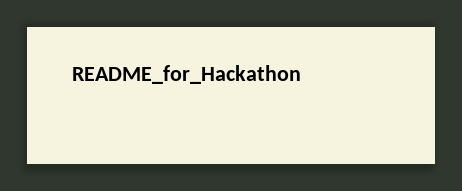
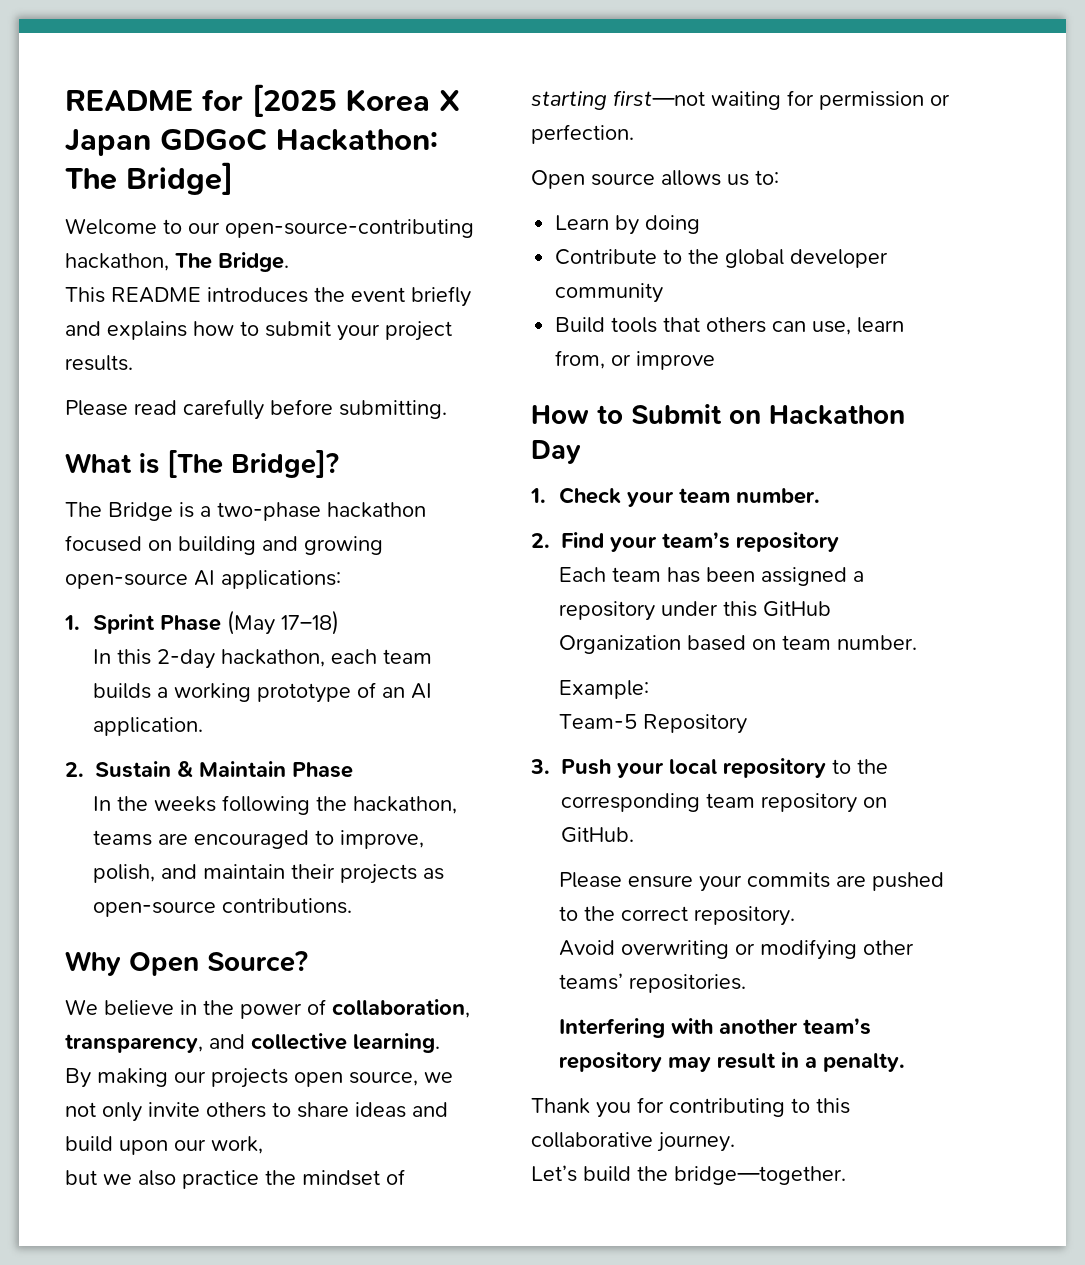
[72,65,301,84] README_for_Hackathon -> [65,84,460,117] [65,128,438,156] [65,162,233,195] [65,218,474,238] [65,252,289,272] [65,286,471,307] [65,321,452,341] [65,355,133,371] [65,399,447,420] [65,450,339,478] [65,502,426,521] [65,535,383,555] [65,570,341,589] [64,610,339,635] [92,649,432,669] [92,682,432,703] [92,717,203,736] [65,761,353,778] [92,795,457,815] [92,830,424,849] [92,864,444,884] [92,898,352,917] [65,951,308,976] [65,999,470,1019] [65,1033,440,1053] [65,1068,453,1088] [65,1102,448,1122] [65,1136,263,1155] [65,1169,405,1189] [531,90,950,110] [531,124,634,144] [531,170,779,189] [555,215,701,235] [555,249,889,268] [555,283,664,303] [555,317,905,335] [555,350,716,370] [531,404,905,425] [531,440,581,464] [530,487,820,507] [531,532,839,552] [558,567,864,586] [558,601,831,621] [558,635,917,654] [558,680,649,699] [558,714,747,734] [530,758,888,778] [561,793,887,813] [561,827,634,843] [558,872,944,892] [558,906,795,926] [558,939,914,960] [558,973,746,993] [558,1018,871,1038] [558,1052,905,1072] [531,1097,850,1118] [531,1132,735,1152] [531,1165,846,1185] README for [2025 Korea X Japan GDGoC Hackathon: The Bridge] // Welcome to our open-source-contributing hackathon, The Bridge. // This README introduces the event briefly and explains how to submit your project results. // Please read carefully before submitting. // What is [The Bridge]? // The Bridge is a two-phase hackathon focused on building and growing open-source AI applications: // 1. Sprint Phase (May 17–18) // In this 2-day hackathon, each team builds a working prototype of an AI application. // 2. Sustain & Maintain Phase // In the weeks following the hackathon, teams are encouraged to improve, polish, and maintain their projects as open-source contributions. // Why Open Source? // We believe in the power of collaboration, transparency, and collective learning. // By making our projects open source, we not only invite others to share ideas and build upon our work, // but we also practice the mindset of starting first—not waiting for permission or perfection. // Open source allows us to: // Learn by doing // Contribute to the global developer community // Build tools that others can use, learn from, or improve // How to Submit on Hackathon Day // 1. Check your team number. // 2. Find your team’s repository // Each team has been assigned a repository under this GitHub Organization based on team number. // Example: // Team-5 Repository // 3. Push your local repository to the corresponding team repository on GitHub. // Please ensure your commits are pushed to the correct repository. // Avoid overwriting or modifying other teams’ repositories. // Interfering with another team’s repository may result in a penalty. // Thank you for contributing to this collaborative journey. // Let’s build the bridge—together.

